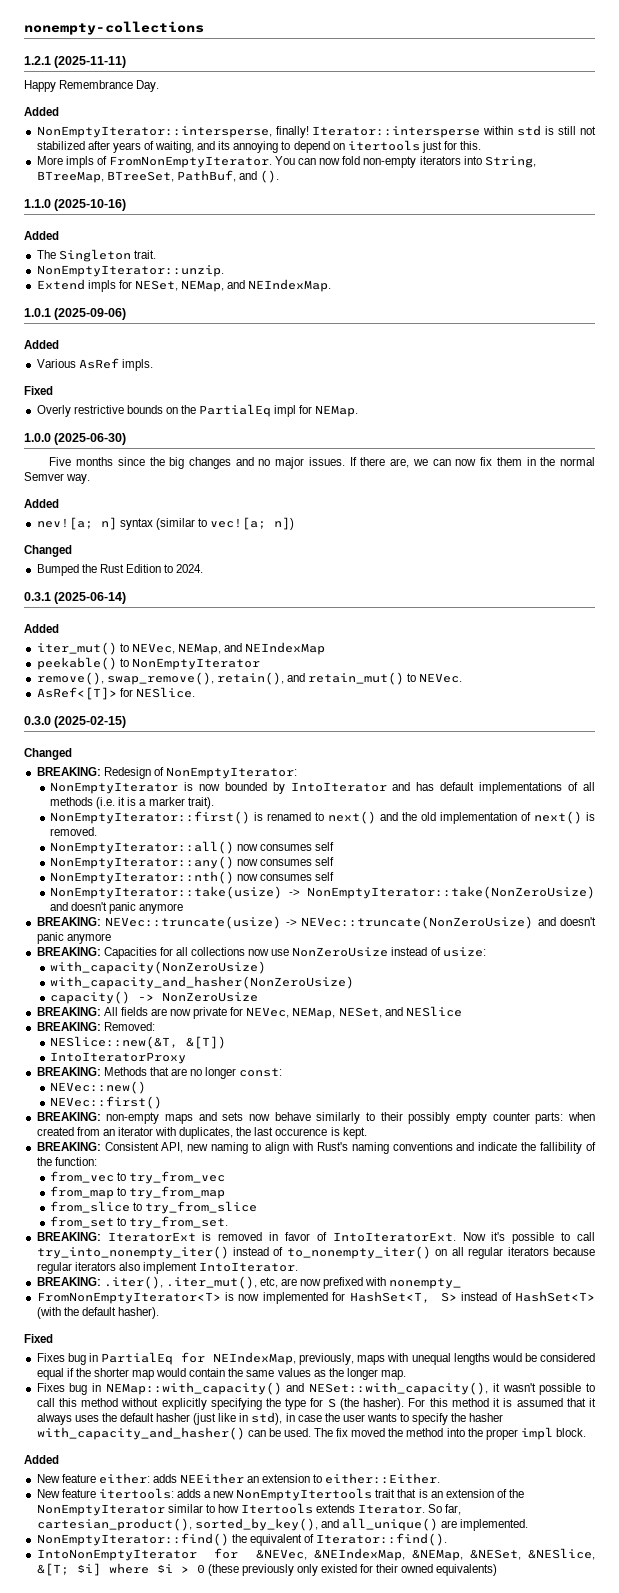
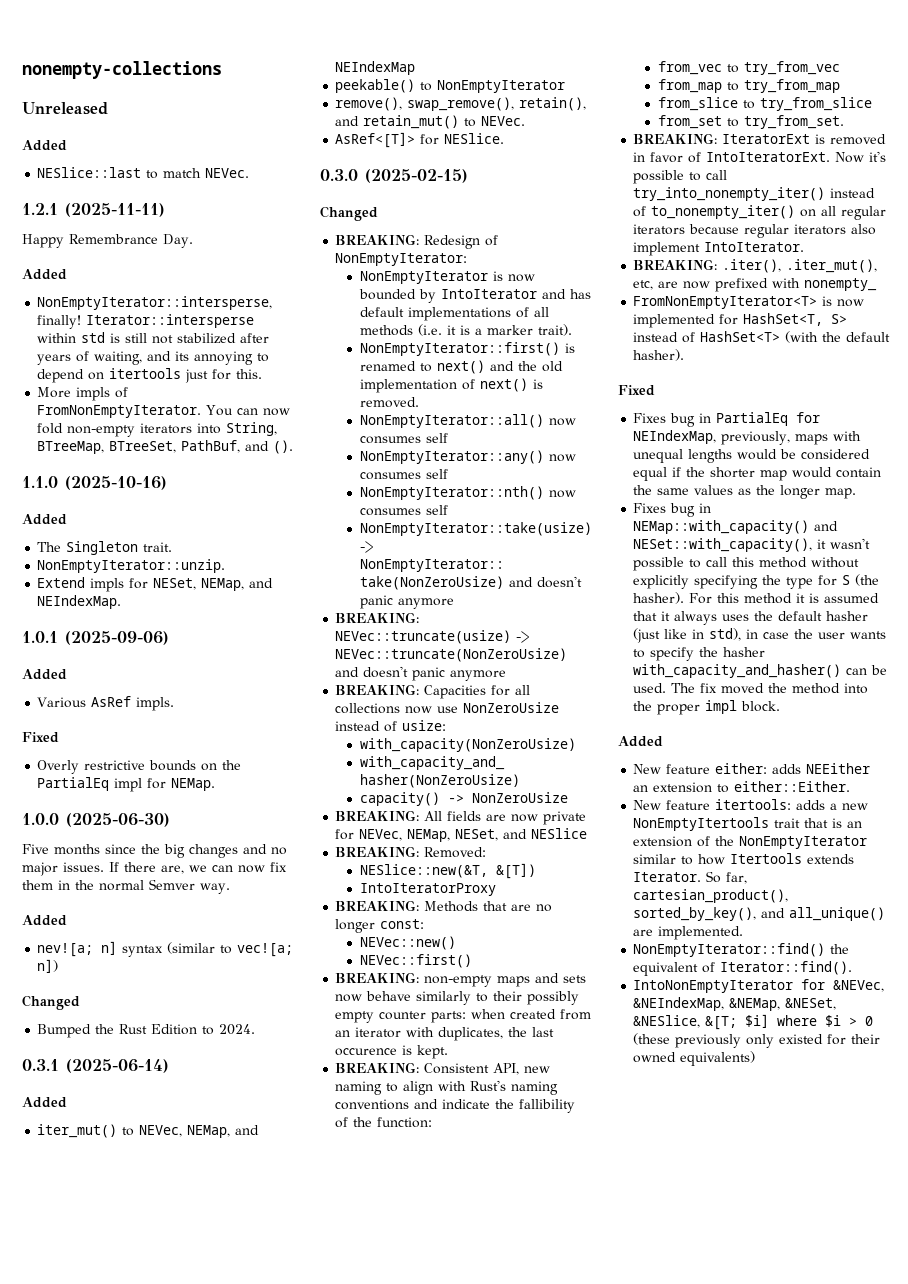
(204, 28) none -> [22,102,108,115] [22,140,67,151] [37,167,250,179] // Unreleased // Added // NESlice::last to match NEVec.

